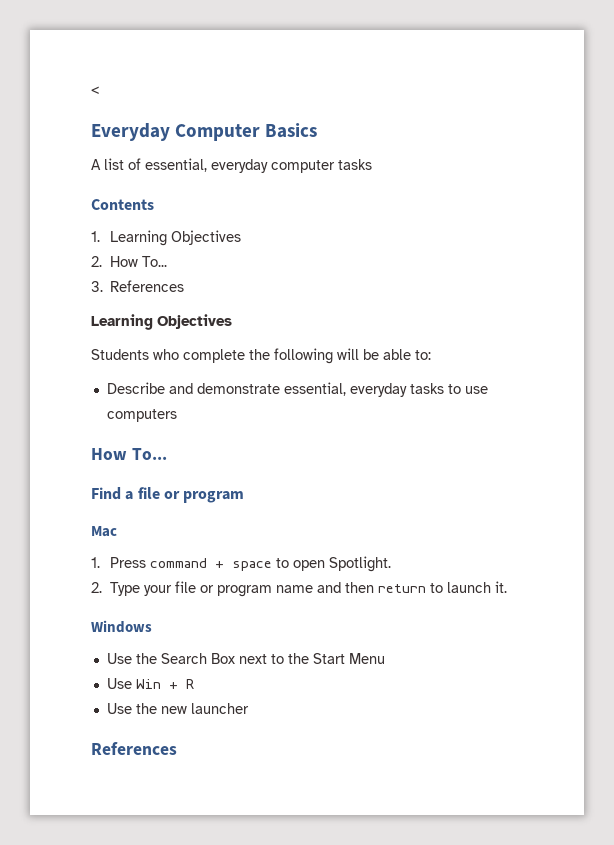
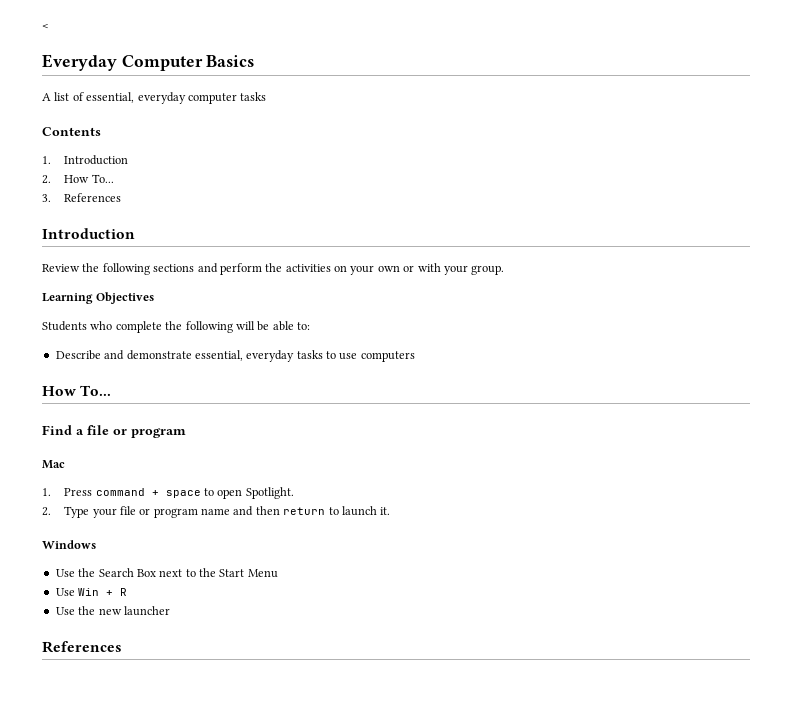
[109,230,241,246] Learning Objectives -> [64,155,129,165] Introduction
(185, 286) none -> [42,228,135,239] [42,263,505,275] // Introduction // Review the following sections and perform the activities on your own or with your group.

